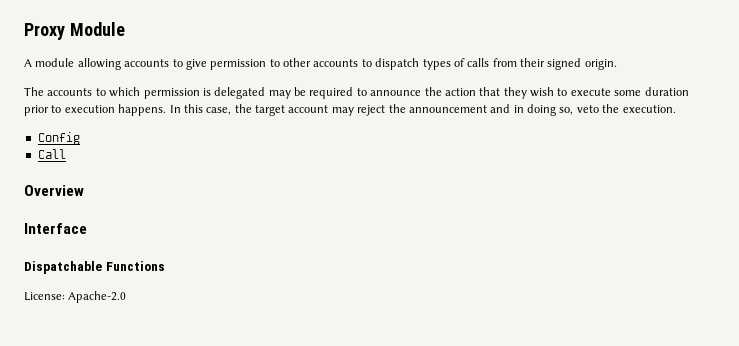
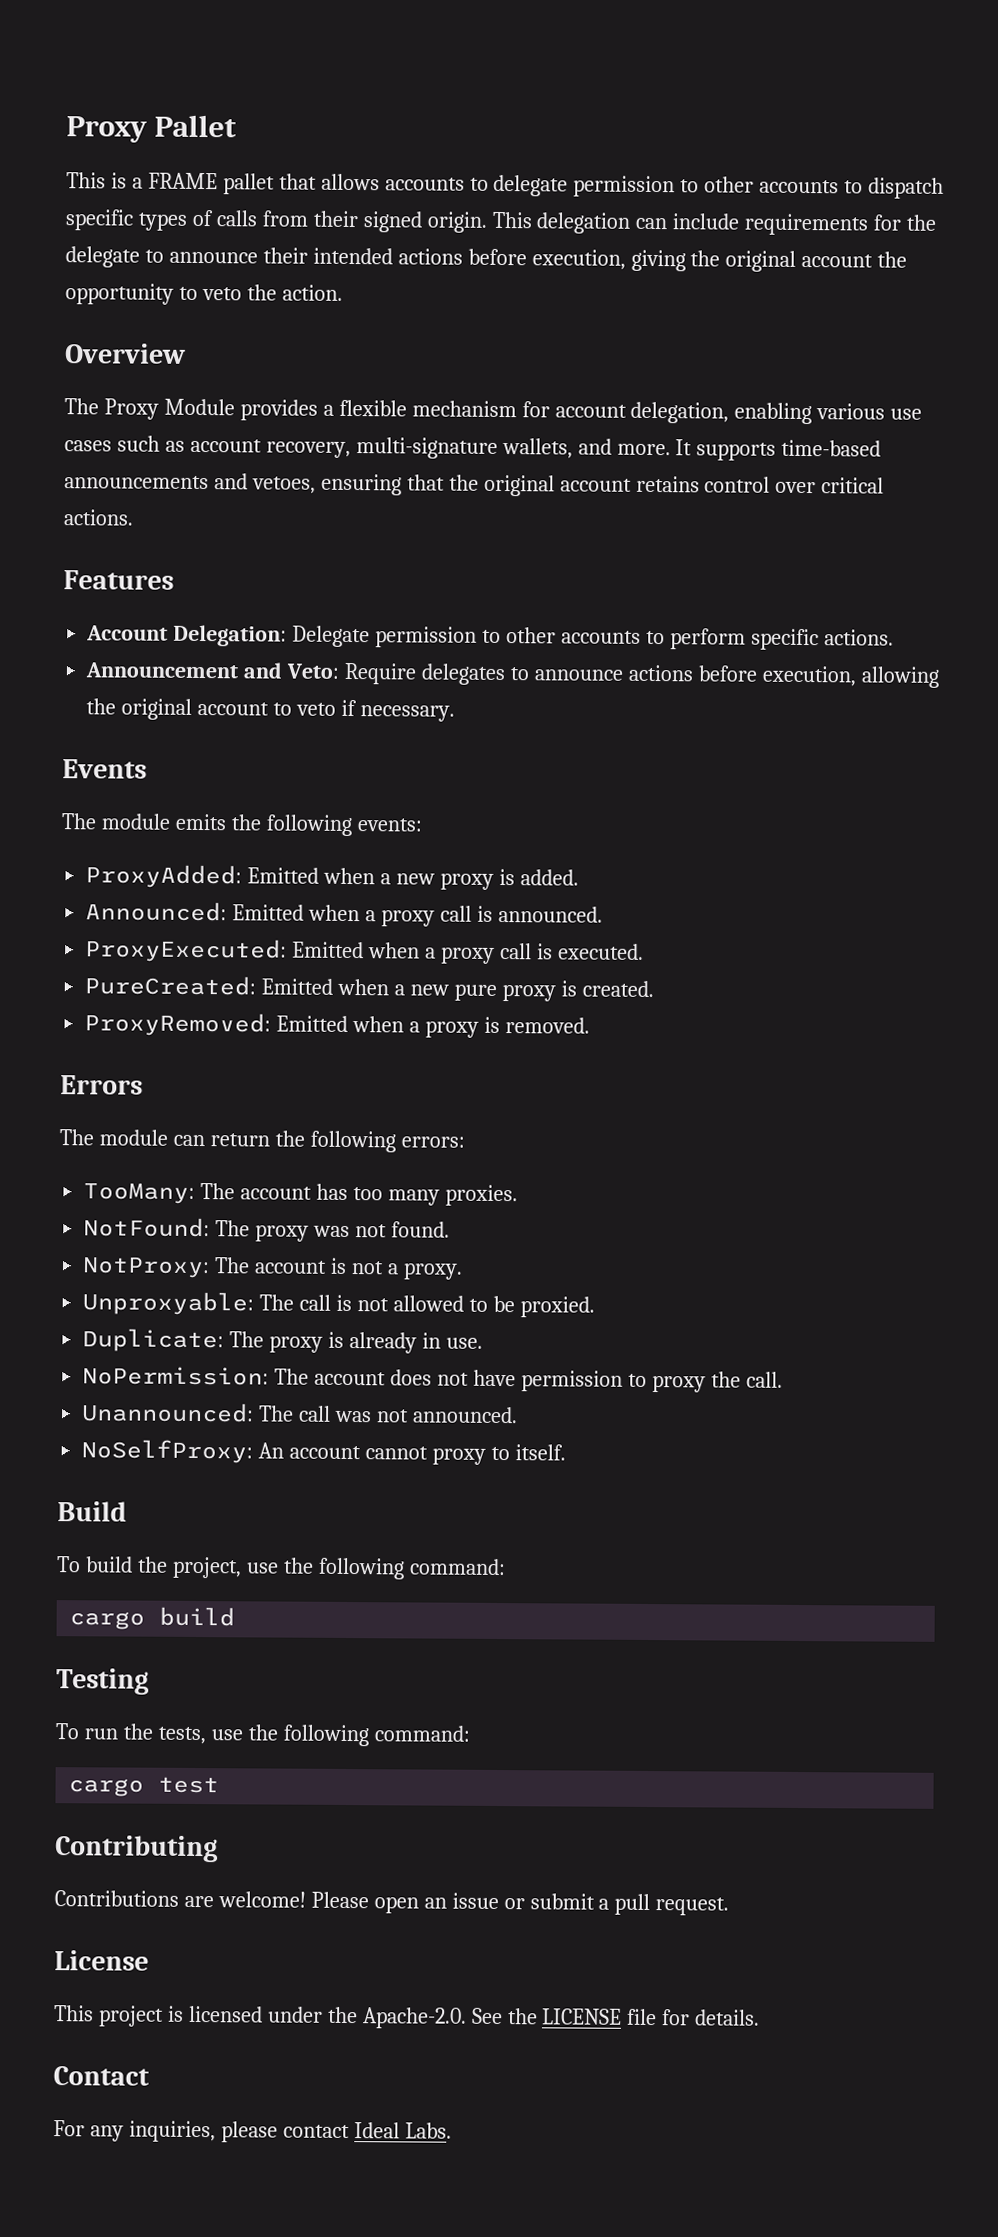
[24,22,125,40] [24,58,207,70] Proxy Module // A module allowing accounts to give -> [66,114,238,143] [66,172,569,197] Proxy Pallet // This is a FRAME pallet that allows accounts to delegate
(420, 64) none -> [65,209,134,231] specific
[24,87,689,99] [24,104,676,116] [37,132,80,145] [37,149,66,159] [24,185,84,196] [24,223,87,234] [24,261,165,274] [24,291,127,303] // The accounts to which permission is delegated may be required to announce the action that they wish to execute some duration prior to execution happens. In this case, the target account may reject the announcement and in doing so, veto the execution. // Config // Call // Overview // Interface // Dispatchable Functions // License: Apache-2.0 -> [491,211,938,236] [65,246,908,272] [65,283,343,305] [65,343,186,364] [64,398,923,425] [64,435,882,461] [64,473,885,497] [63,509,134,526] [63,570,174,590] [86,624,894,651] [85,662,940,688] [86,698,455,722] [62,759,147,779] [61,813,422,837] [85,864,579,890] [85,901,603,927] [85,938,644,964] [84,975,654,1002] [84,1012,590,1038] [60,1075,143,1095] [59,1129,465,1153] [83,1182,518,1207] [83,1217,450,1242] [82,1256,463,1280] [82,1291,595,1318] [82,1328,483,1354] [82,1366,783,1393] [81,1402,518,1424] [81,1439,566,1465] [57,1501,127,1522] [56,1556,506,1580] [69,1606,236,1630] [56,1668,149,1695] [55,1723,470,1747] [68,1776,220,1797] [55,1835,218,1863] [54,1890,730,1916] [54,1950,149,1971] [54,2005,761,2029] [53,2066,150,2086] [53,2120,452,2143] This delegation can include requirements for the delegate to announce their intended actions before execution, giving the original account the opportunity to veto the action. // Overview // The Proxy Module provides a flexible mechanism for account delegation, enabling various use cases such as account recovery, multi-signature wallets, and more. It supports time-based announcements and vetoes, ensuring that the original account retains control over critical actions. // Features // Account Delegation: Delegate permission to other accounts to perform specific actions. // Announcement and Veto: Require delegates to announce actions before execution, allowing the original account to veto if necessary. // Events // The module emits the following events: // ProxyAdded: Emitted when a new proxy is added. // Announced: Emitted when a proxy call is announced. // ProxyExecuted: Emitted when a proxy call is executed. // PureCreated: Emitted when a new pure proxy is created. // ProxyRemoved: Emitted when a proxy is removed. // Errors // The module can return the following errors: // TooMany: The account has too many proxies. // NotFound: The proxy was not found. // NotProxy: The account is not a proxy. // Unproxyable: The call is not allowed to be proxied. // Duplicate: The proxy is already in use. // NoPermission: The account does not have permission to proxy the call. // Unannounced: The call was not announced. // NoSelfProxy: An account cannot proxy to itself. // Build // To build the project, use the following command: // cargo build // Testing // To run the tests, use the following command: // cargo test // Contributing // Contributions are welcome! Please open an issue or submit a pull request. // License // This project is licensed under the Apache-2.0. See the LICENSE file for details. // Contact // For any inquiries, please contact Ideal Labs.

